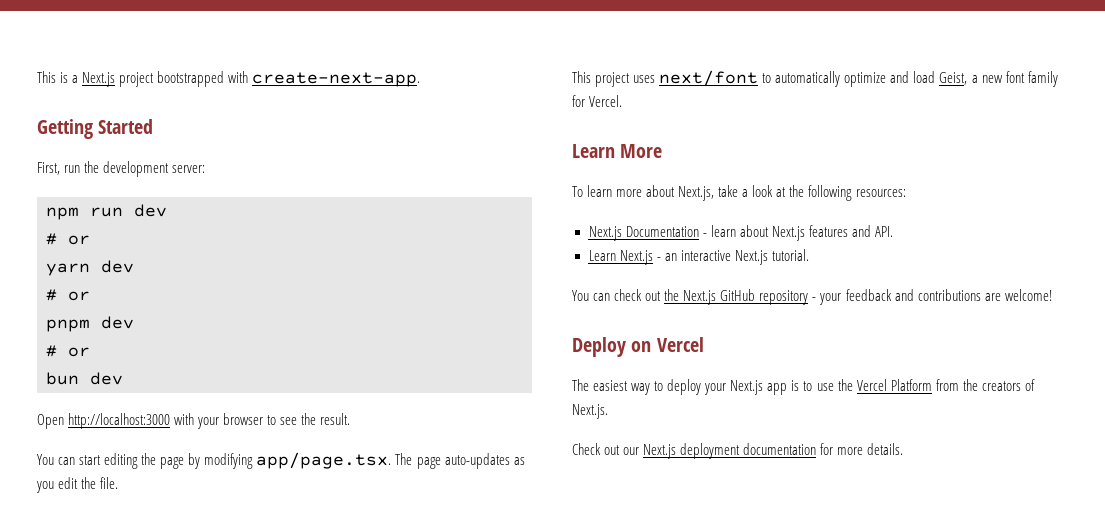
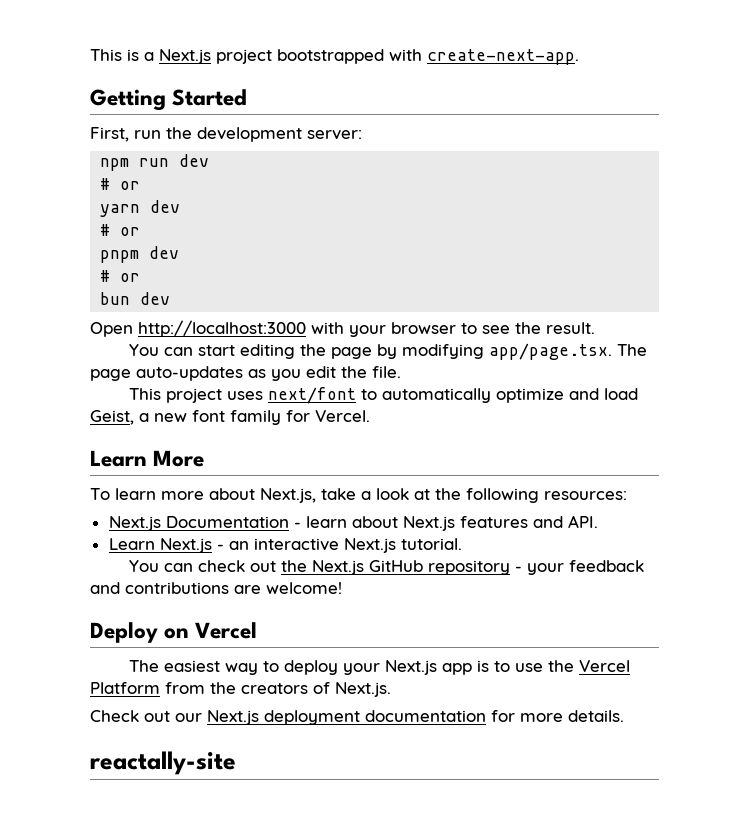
(904, 449) none -> [90,751,236,775] // reactally-site

